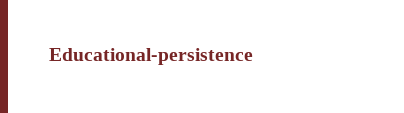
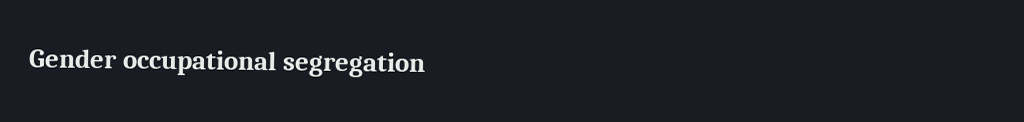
[49,48,253,65] Educational-persistence -> [28,48,427,78] Gender occupational segregation

